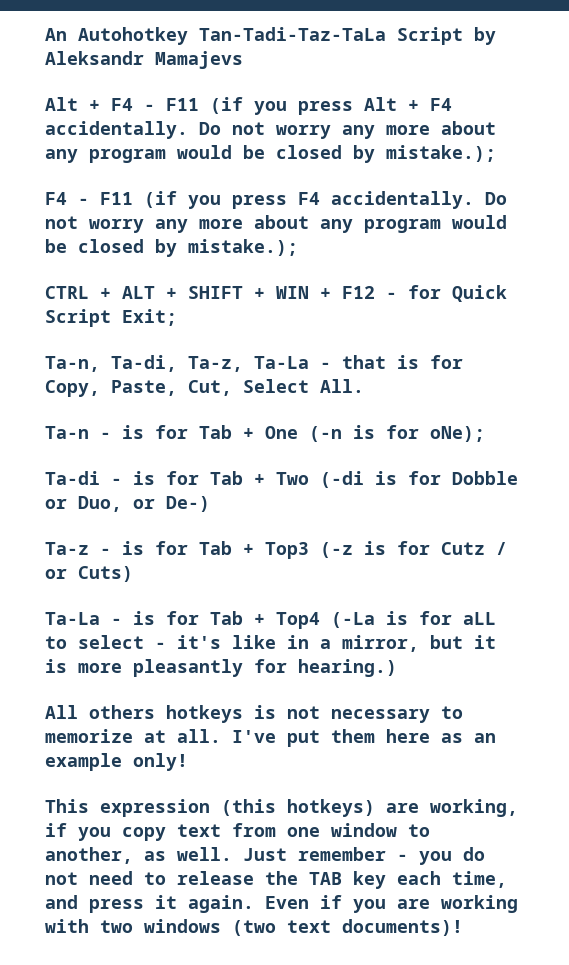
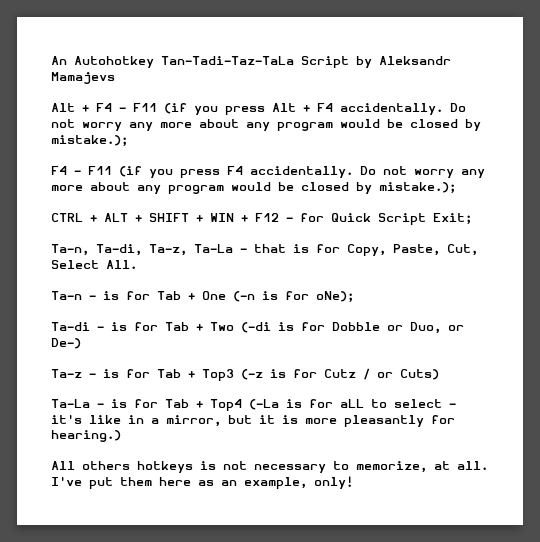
[45,729,133,743] memorize -> [356,461,427,473] memorize,
[45,753,122,771] example -> [244,477,307,489] example,
[45,799,518,817] [45,823,430,841] [45,847,485,865] [45,871,507,889] [45,895,518,913] [45,919,463,936] // This expression (this hotkeys) are working, if you copy text from one window to another, as well. Just remember - you do not need to release the TAB key each time, and press it again. Even if you are working with two windows (two text documents)! -> (353, 482) none

